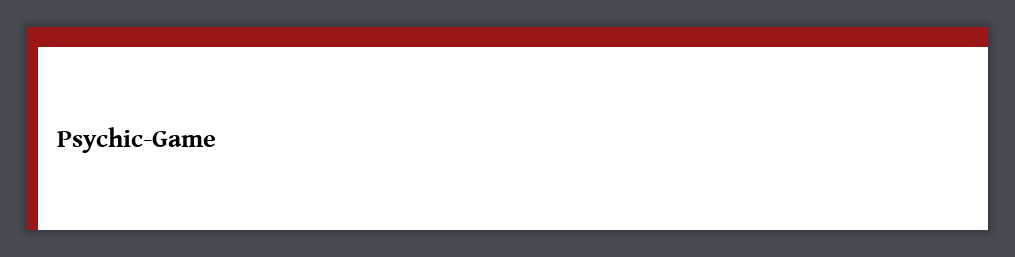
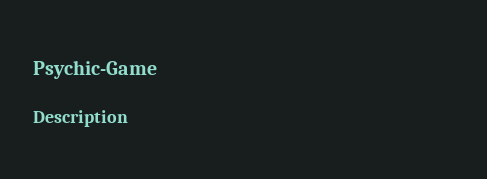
(216, 140) none -> [33,110,128,127] // Description

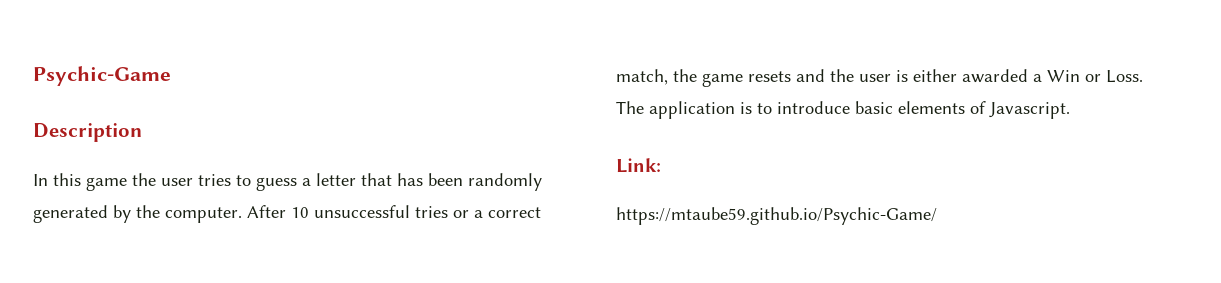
(128, 118) none -> [33,173,542,191] [33,205,541,223] [616,69,1143,87] [616,101,1070,119] [616,158,661,173] [616,207,937,225] // In this game the user tries to guess a letter that has been randomly generated by the computer. After 10 unsuccessful tries or a correct match, the game resets and the user is either awarded a Win or Loss. The application is to introduce basic elements of Javascript. // Link: // https://mtaube59.github.io/Psychic-Game/

